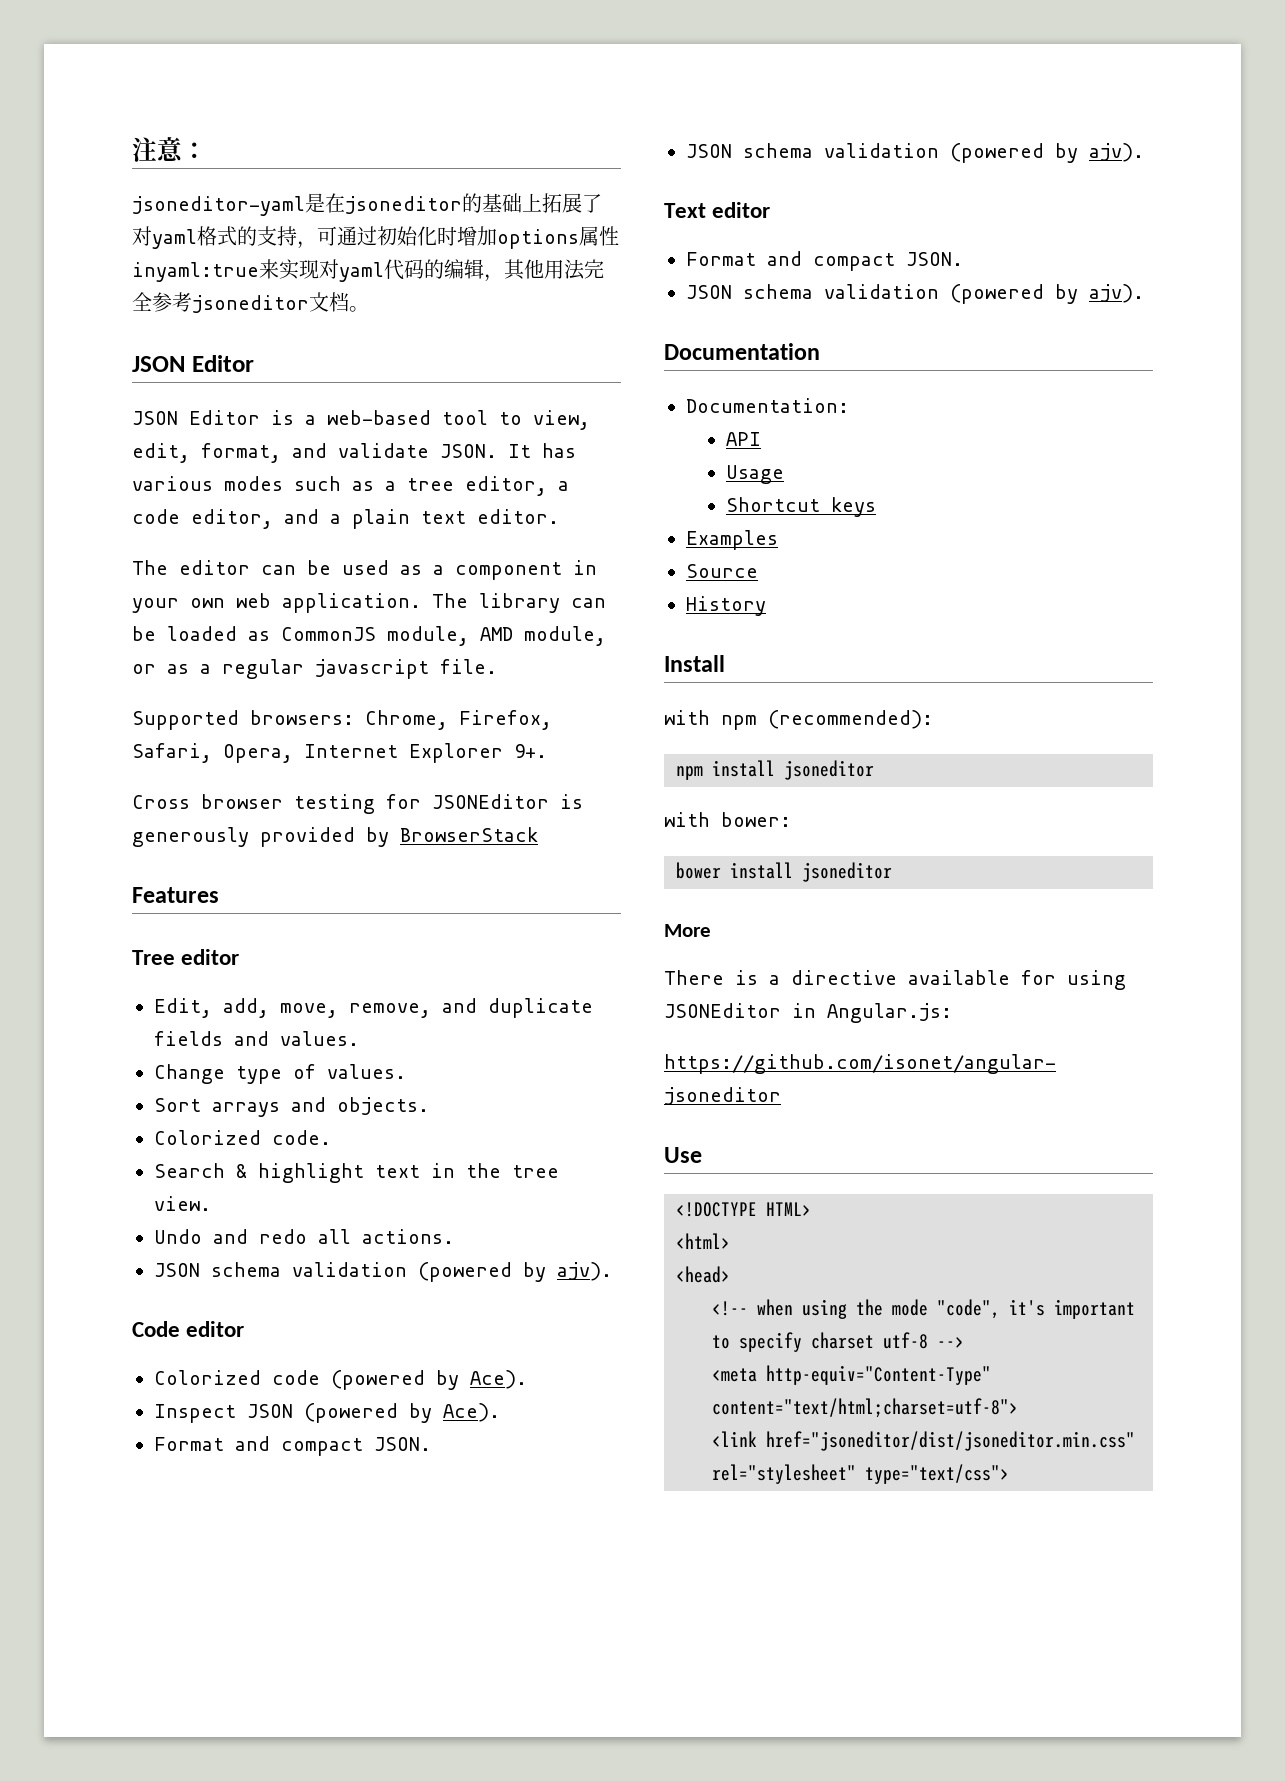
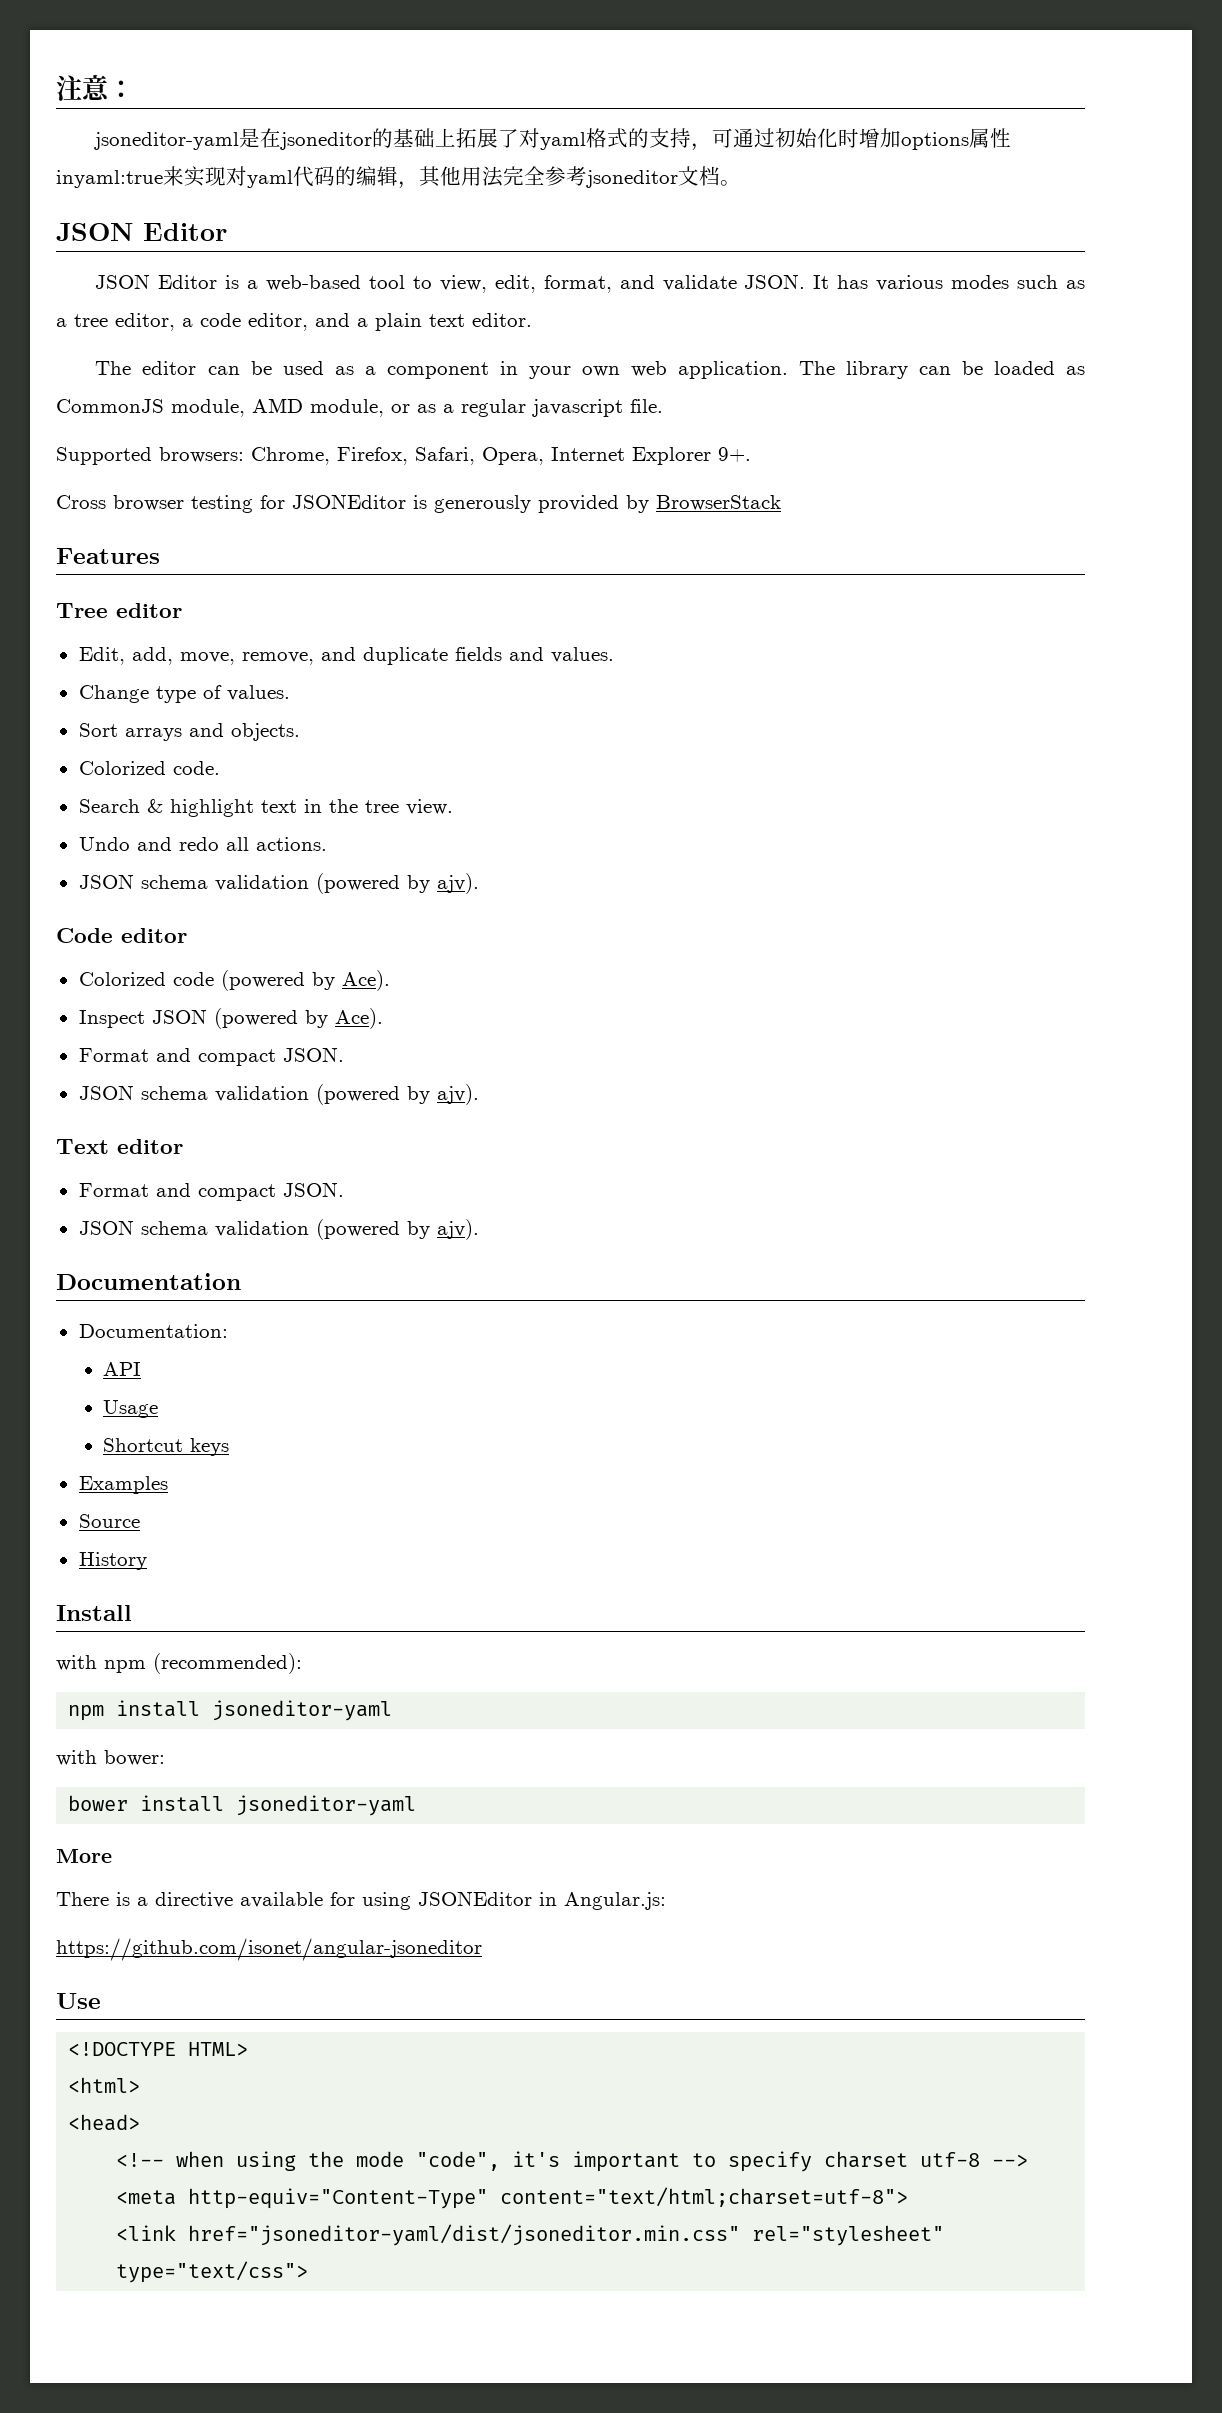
[784,760,874,780] jsoneditor -> [212,1700,393,1721] jsoneditor-yaml
[802,862,892,882] jsoneditor -> [236,1795,417,1816] jsoneditor-yaml
[766,1431,1135,1451] href="jsoneditor/dist/jsoneditor.min.css" -> [188,2224,741,2246] href="jsoneditor-yaml/dist/jsoneditor.min.css"

